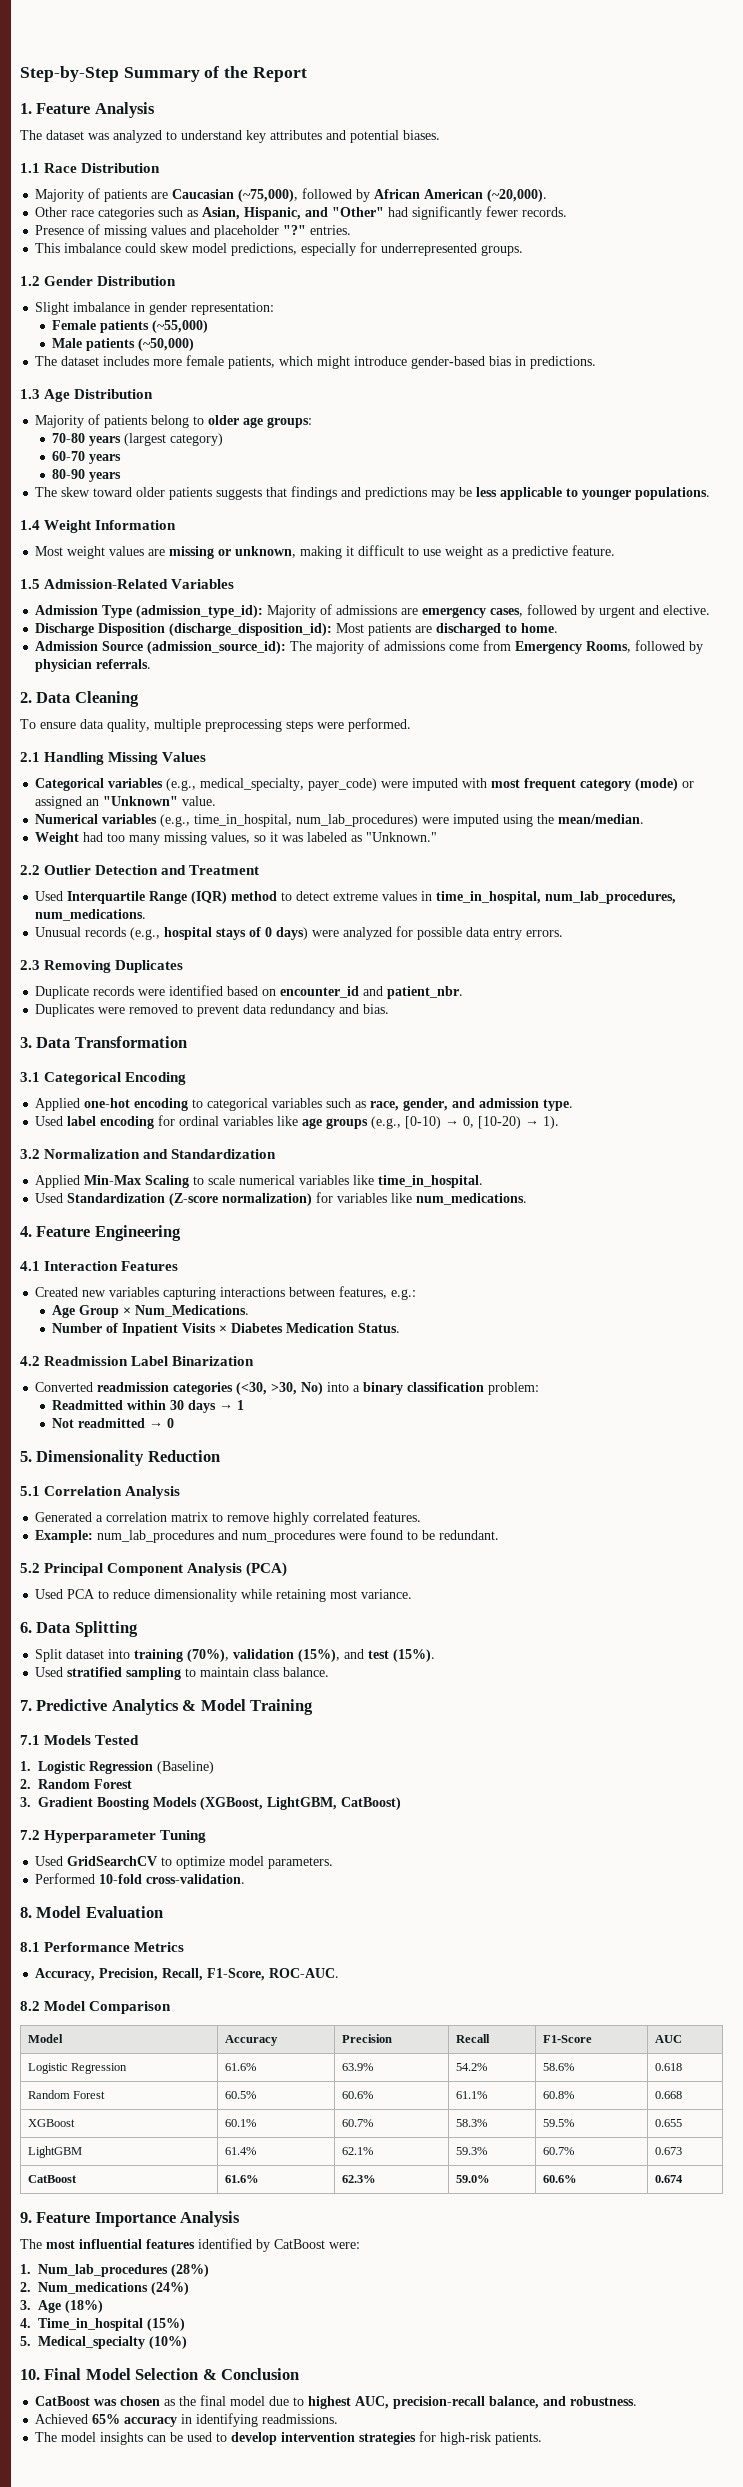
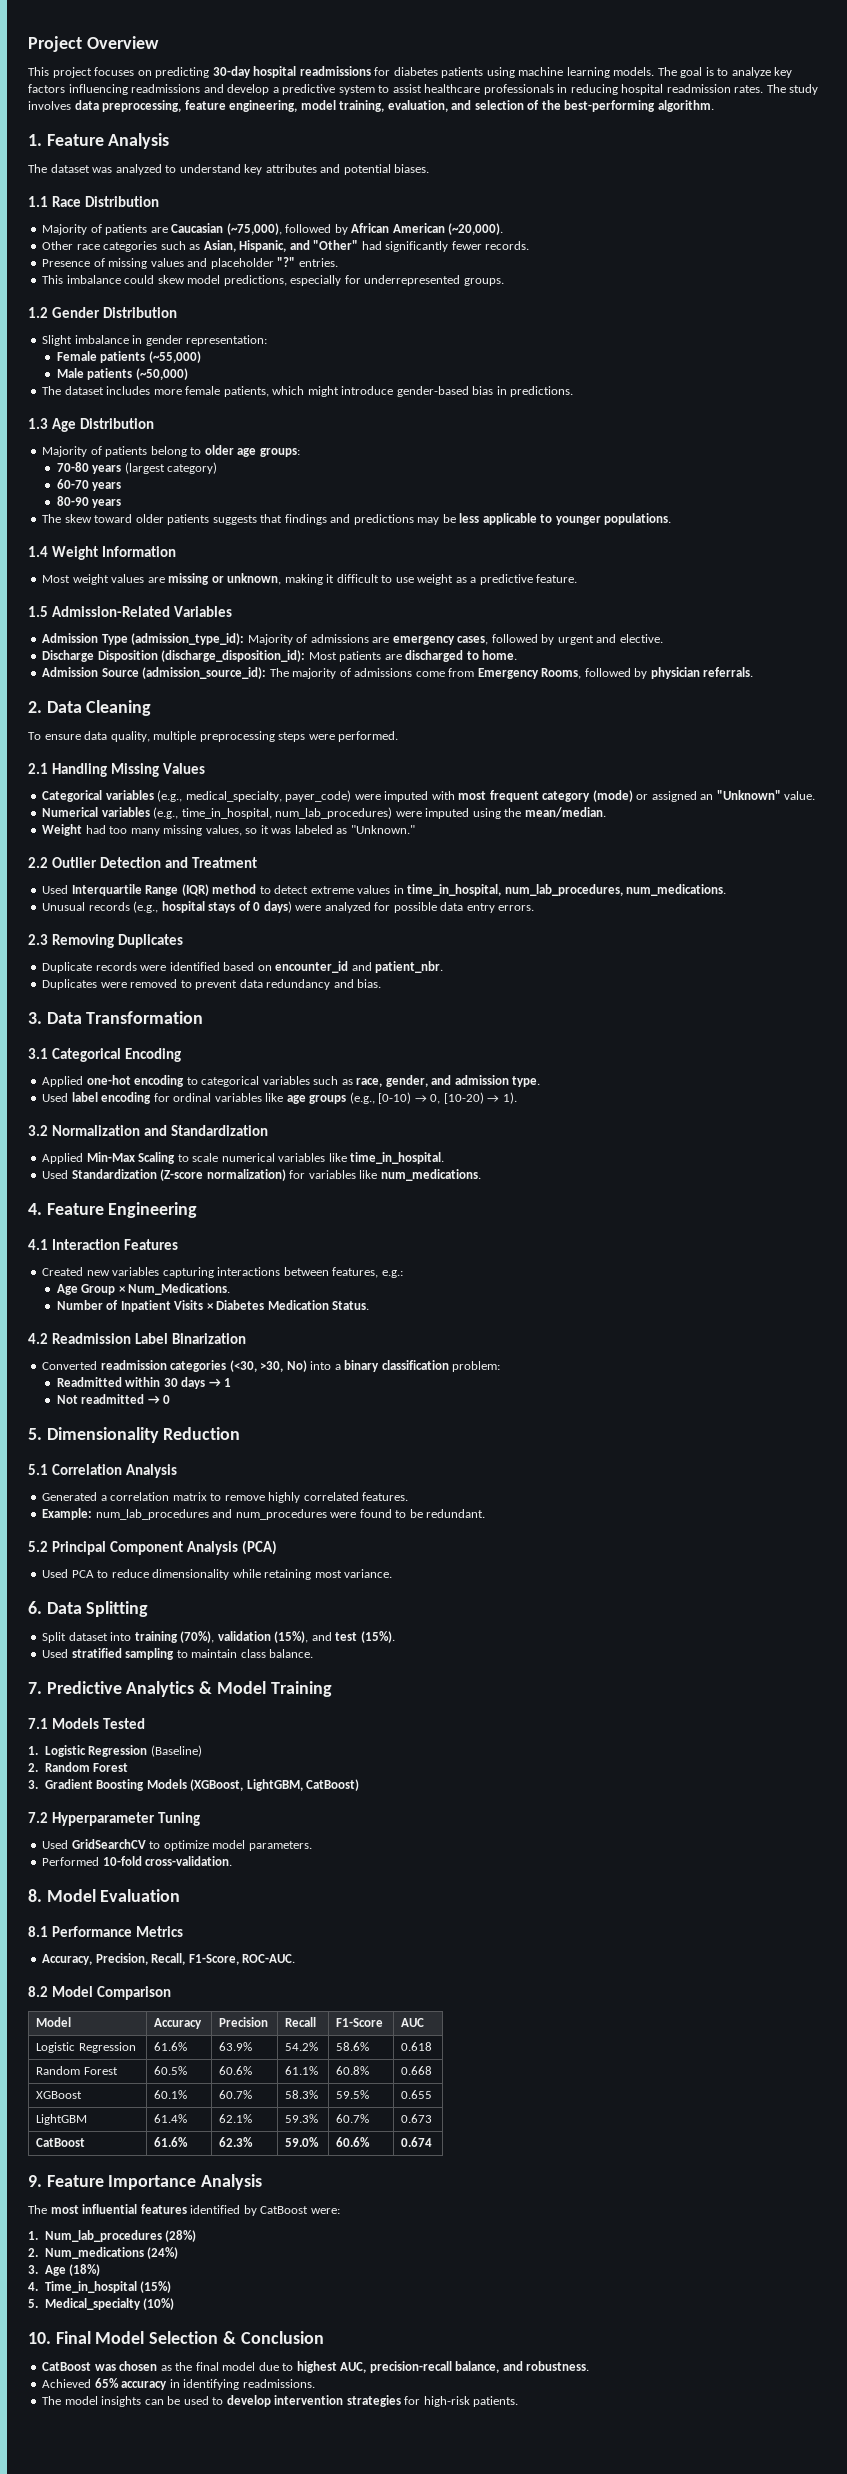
[20,66,307,82] Step-by-Step Summary of the Report -> [28,36,159,52] [28,66,793,78] [28,84,819,95] [28,100,714,112] Project Overview // This project focuses on predicting 30-day hospital readmissions for diabetes patients using machine learning models. The goal is to analyze key factors influencing readmissions and develop a predictive system to assist healthcare professionals in reducing hospital readmission rates. The study involves data preprocessing, feature engineering, model training, evaluation, and selection of the best-performing algorithm.

